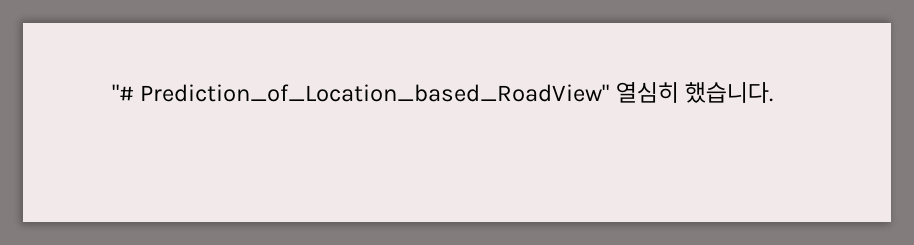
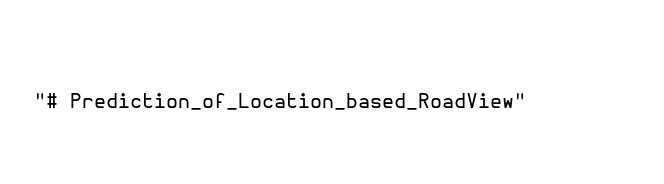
[615,82,774,103] 열심히 했습니다. -> (526, 101) none

